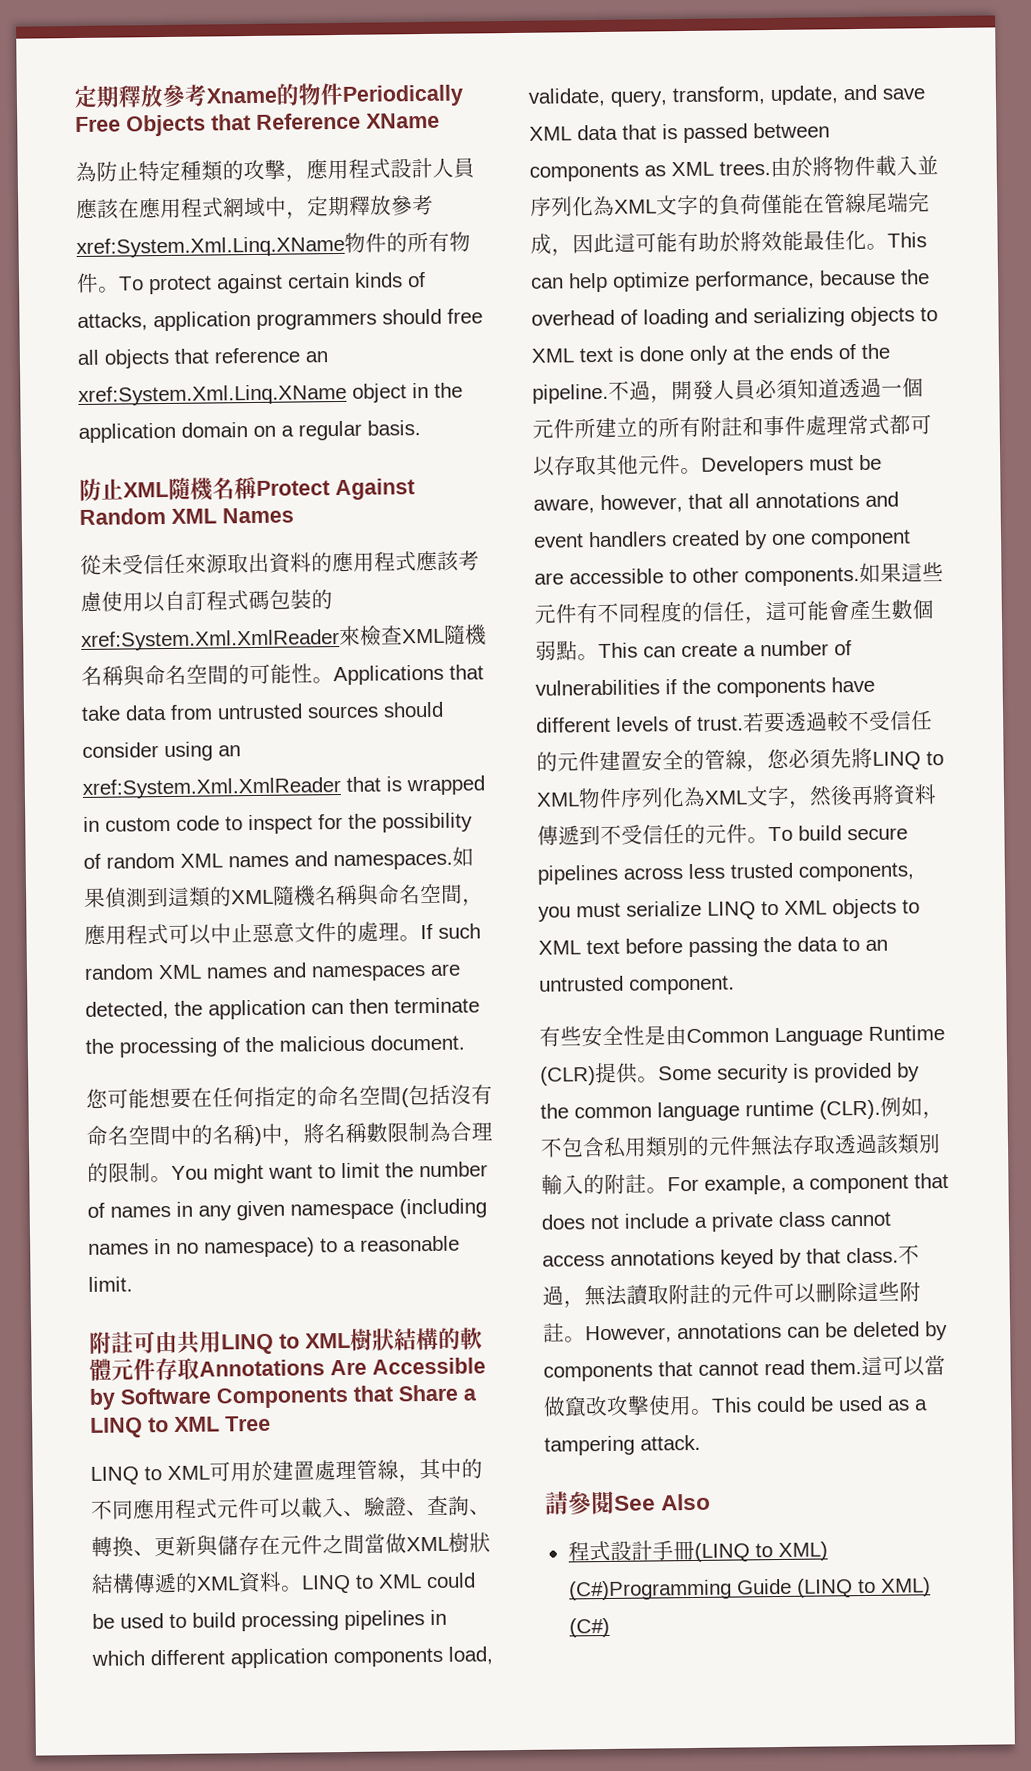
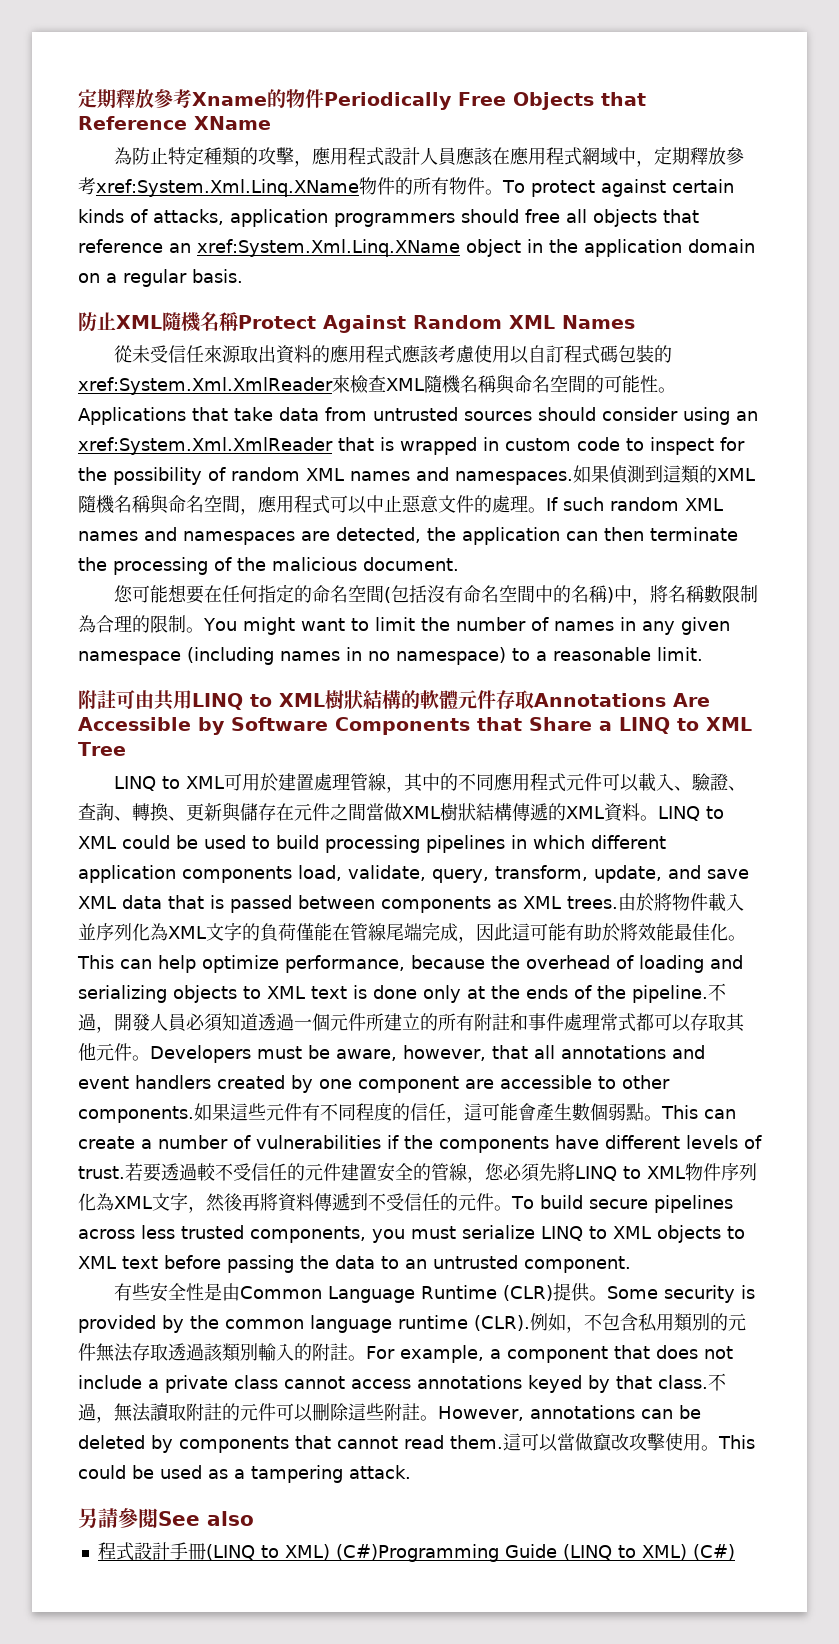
(701, 1442) none -> [78,1508,98,1528] 另
[661,1493,712,1511] Also -> [207,1511,254,1526] also

